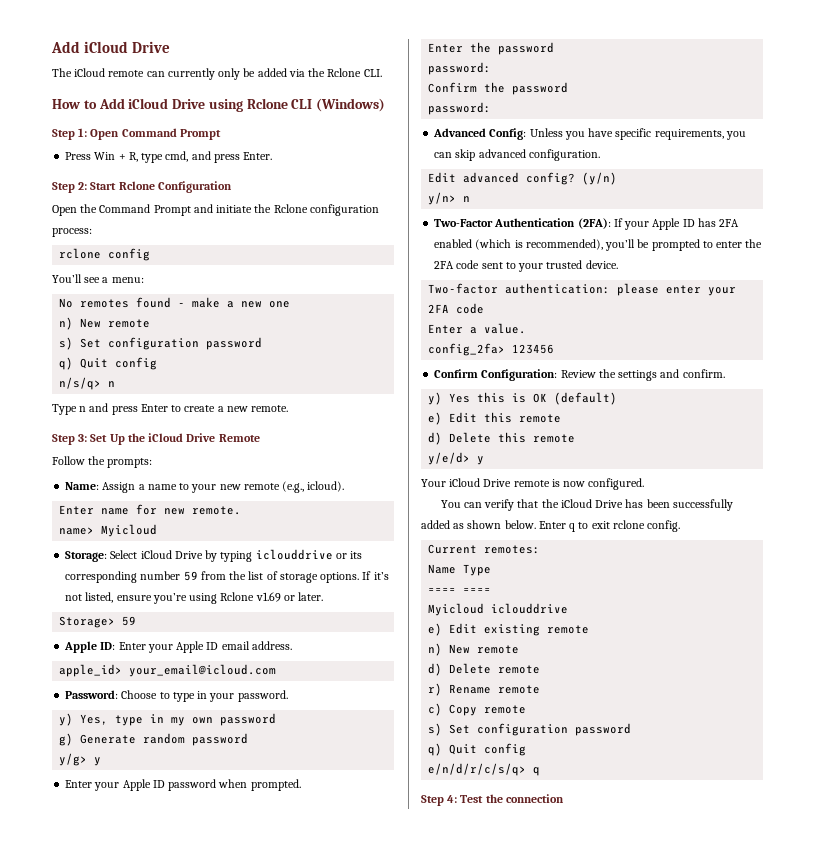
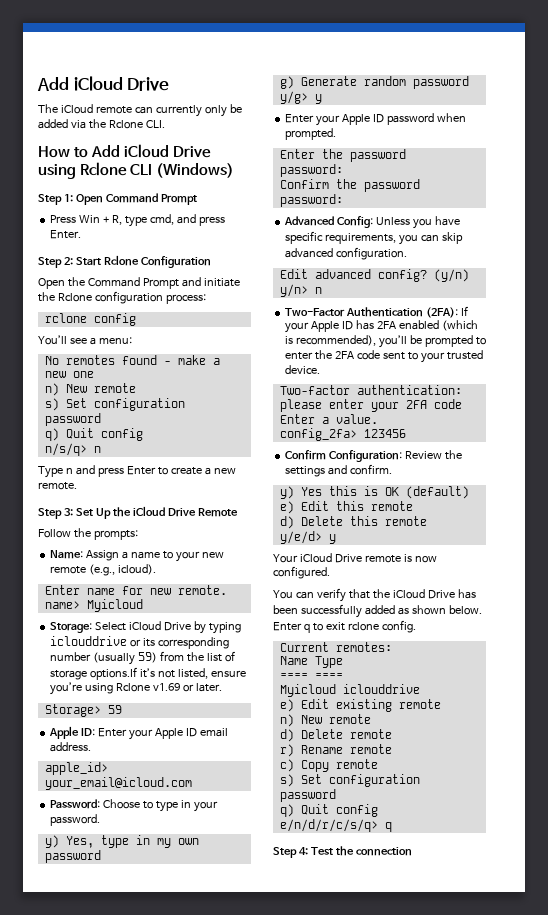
[183,571,198,581] 59 -> [93,652,158,665] (usually 59)
[320,571,372,583] options. If -> [90,667,138,680] options.If

